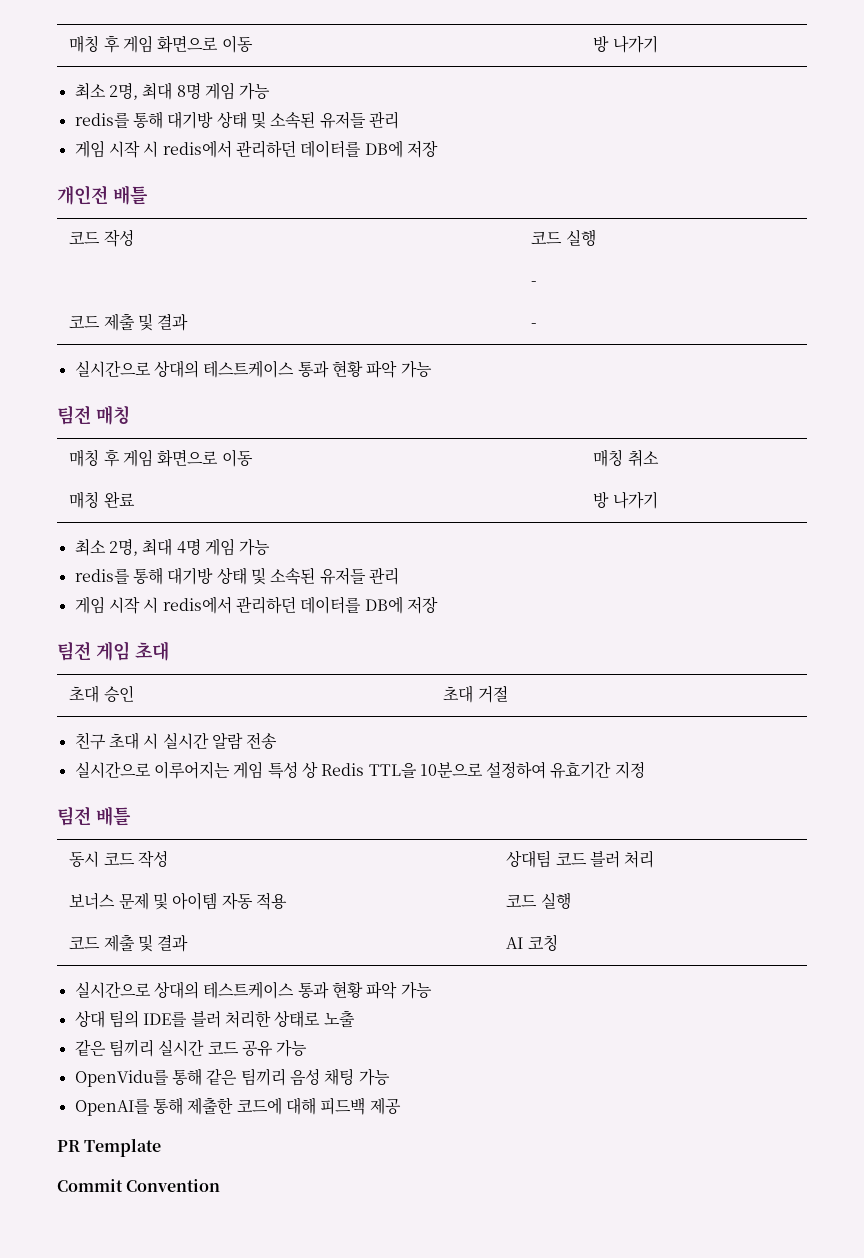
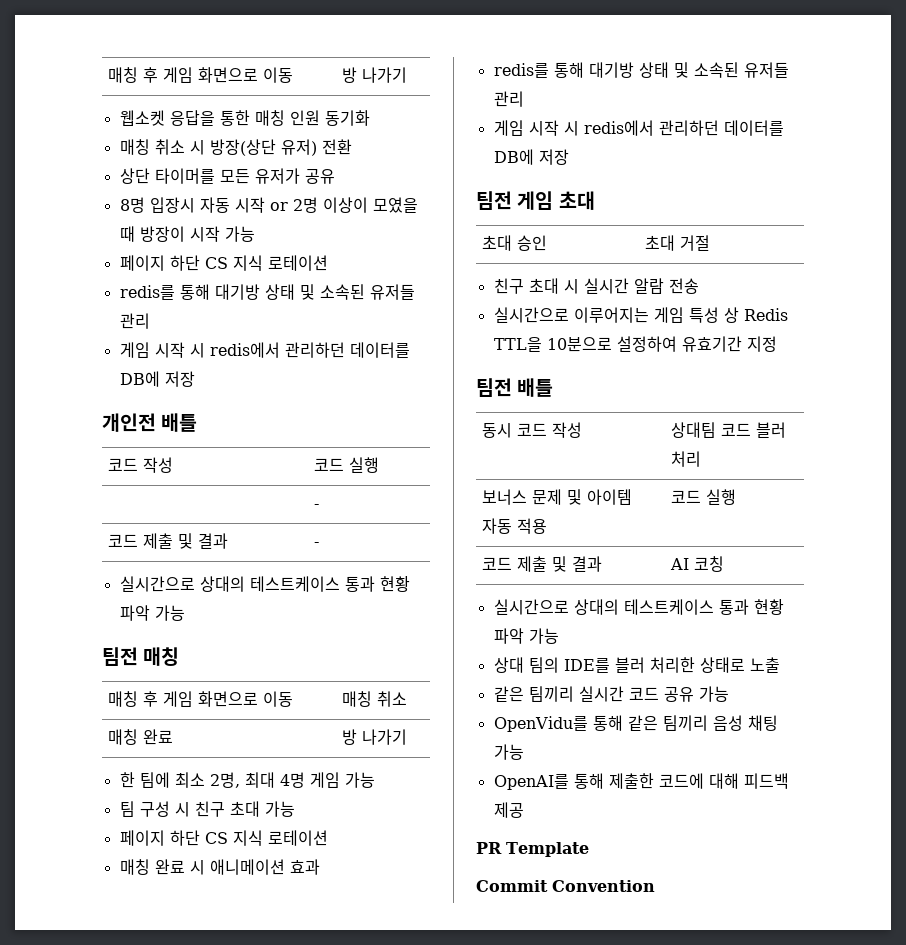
[74,82,271,100] 최소 2명, 최대 8명 게임 가능 -> [119,110,370,126] [119,139,352,156] [119,168,335,184] [119,197,418,213] [119,226,255,242] [119,255,328,271] 웹소켓 응답을 통한 매칭 인원 동기화 // 매칭 취소 시 방장(상단 유저) 전환 // 상단 타이머를 모든 유저가 공유 // 8명 입장시 자동 시작 or 2명 이상이 모였을 때 방장이 시작 가능 // 페이지 하단 CS 지식 로테이션
(658, 500) none -> [119,772,170,788] 한 팀에
(271, 547) none -> [119,801,295,817] [119,830,328,846] [119,859,320,875] // 팀 구성 시 친구 초대 가능 // 페이지 하단 CS 지식 로테이션 // 매칭 완료 시 애니메이션 효과

